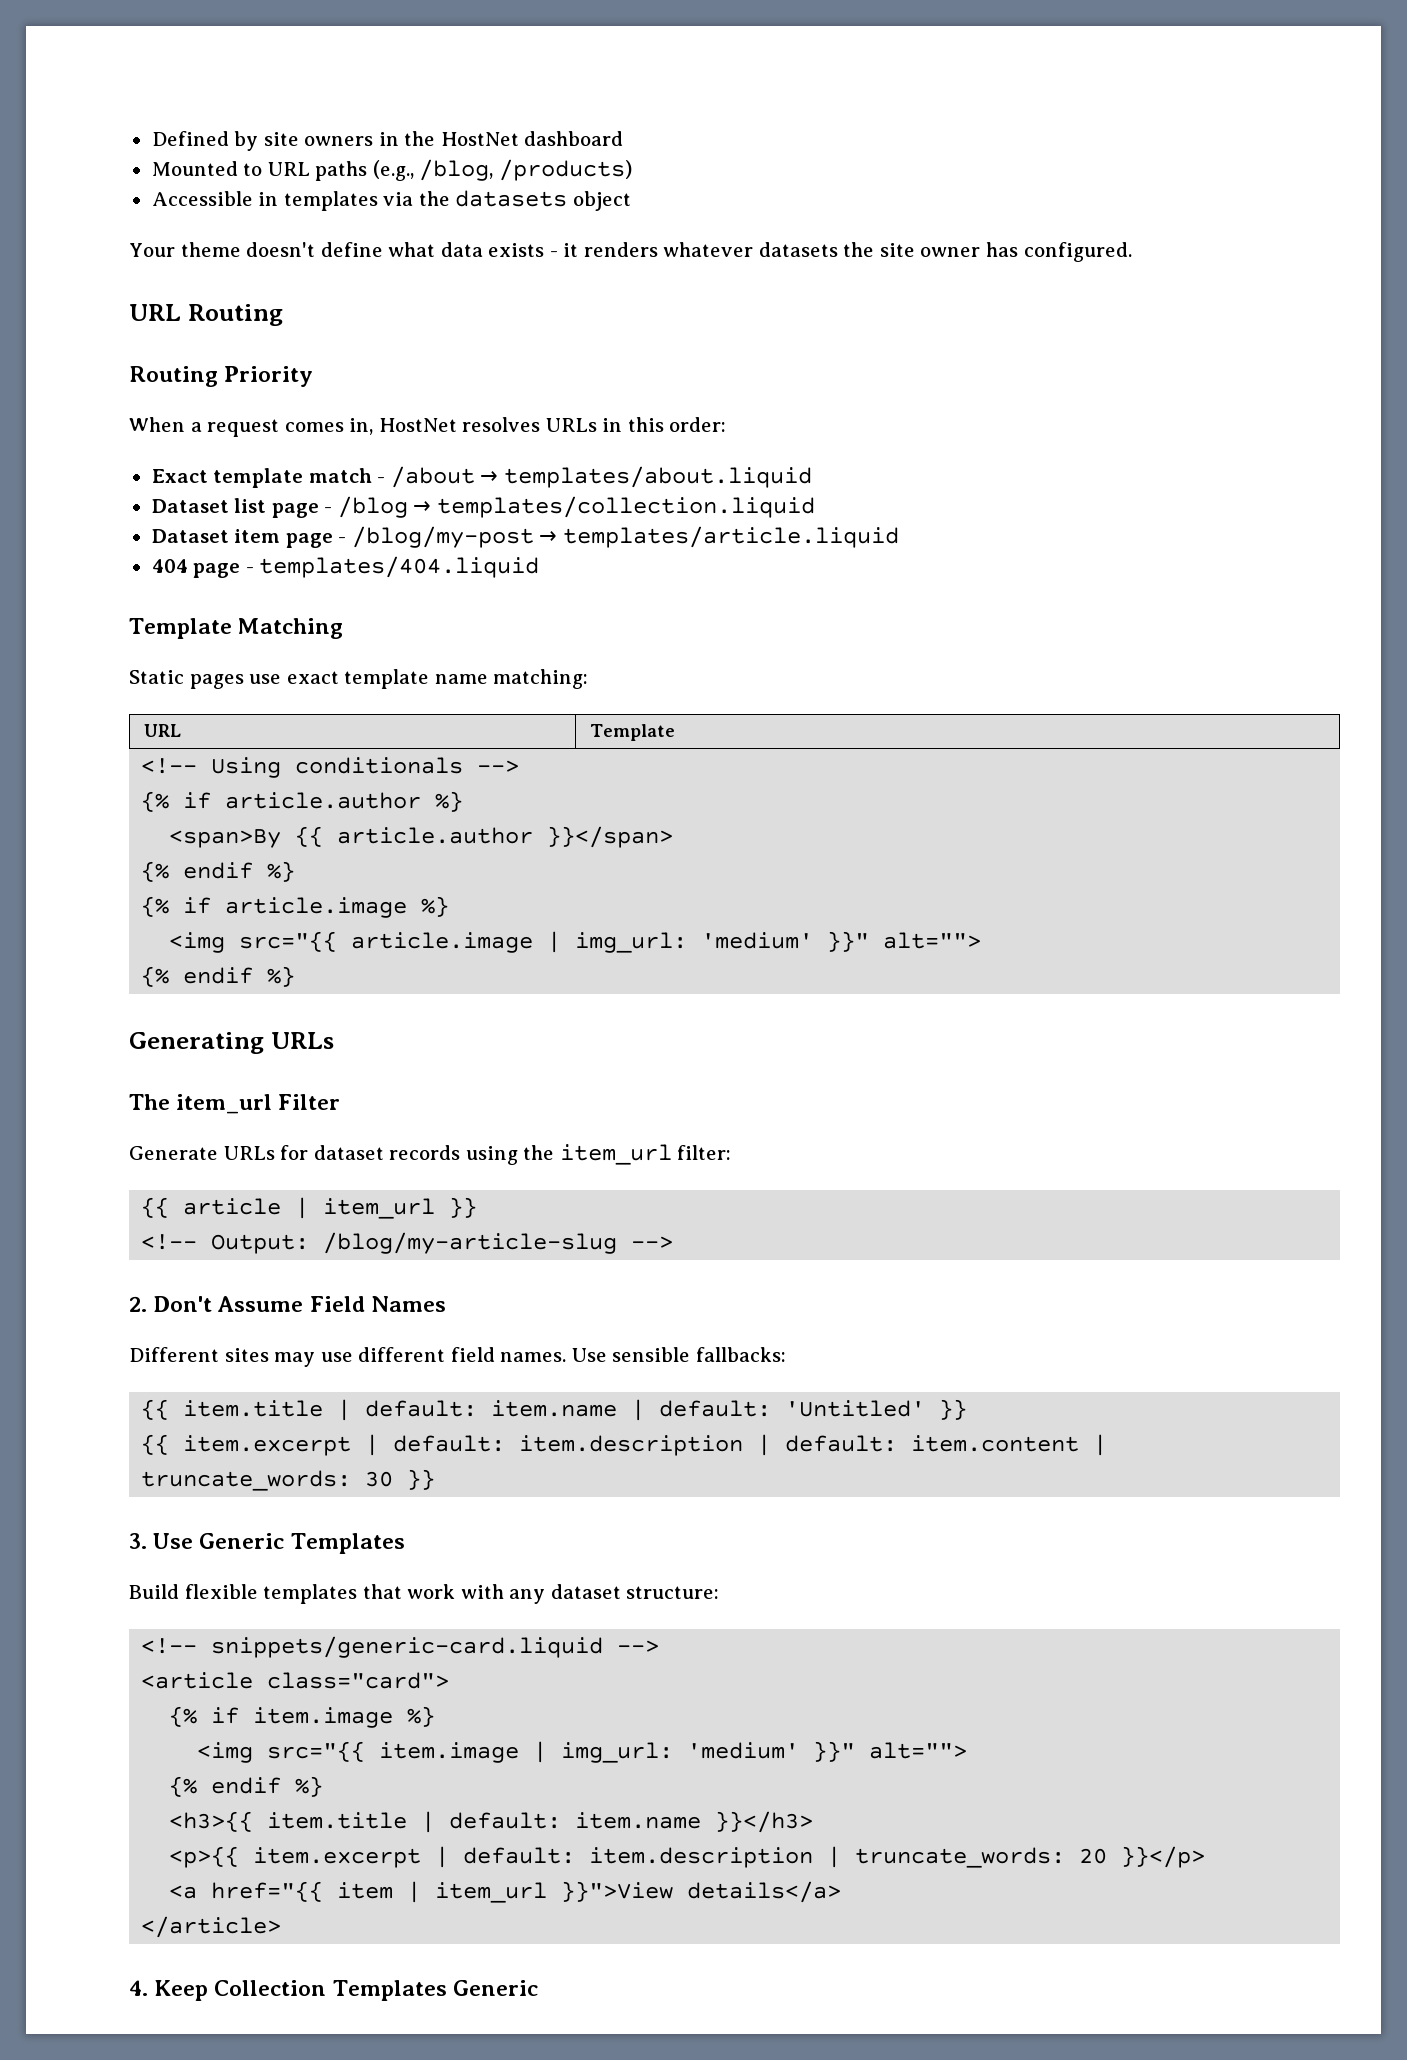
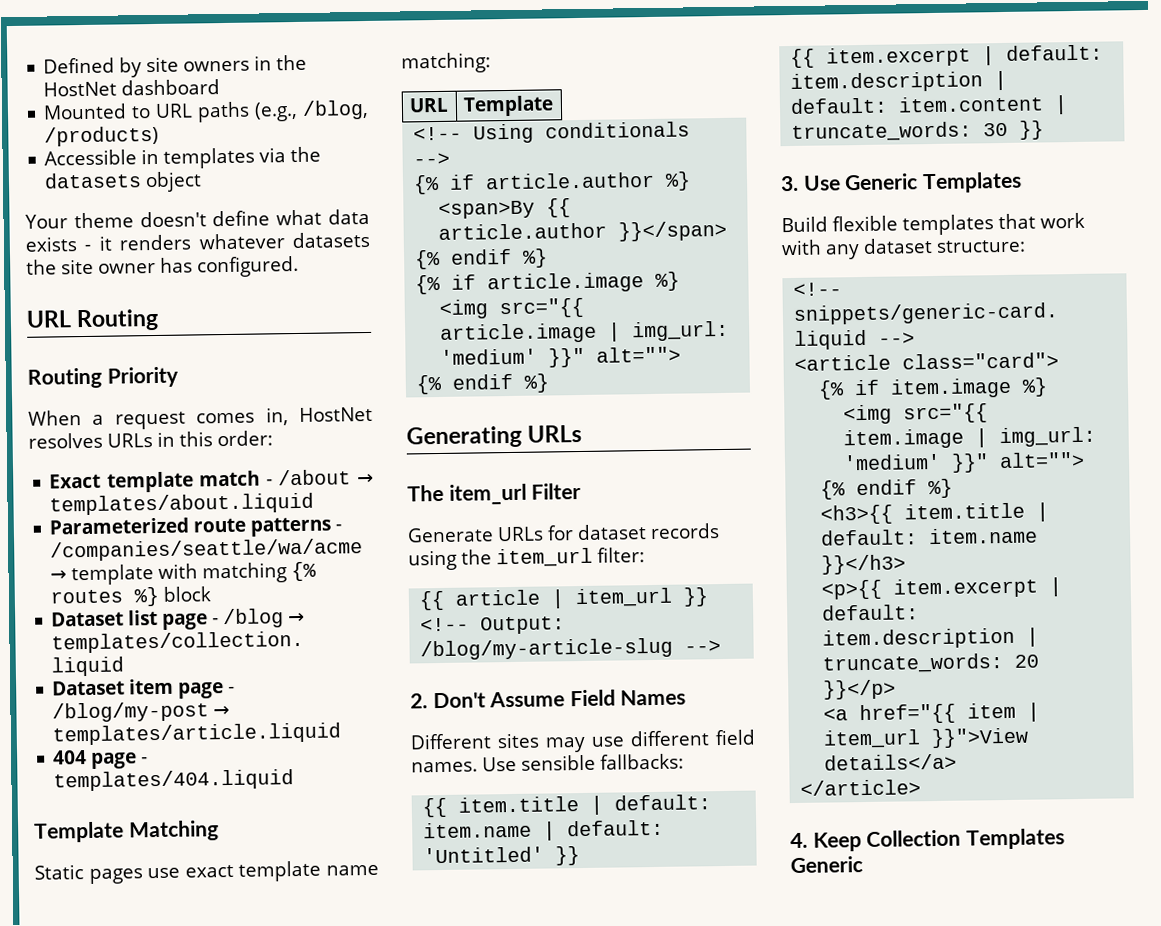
(812, 477) none -> [49,516,343,537] [50,538,364,562] [50,561,318,586] [50,586,212,607] // Parameterized route patterns - /companies/seattle/wa/acme → template with matching {% routes %} block

